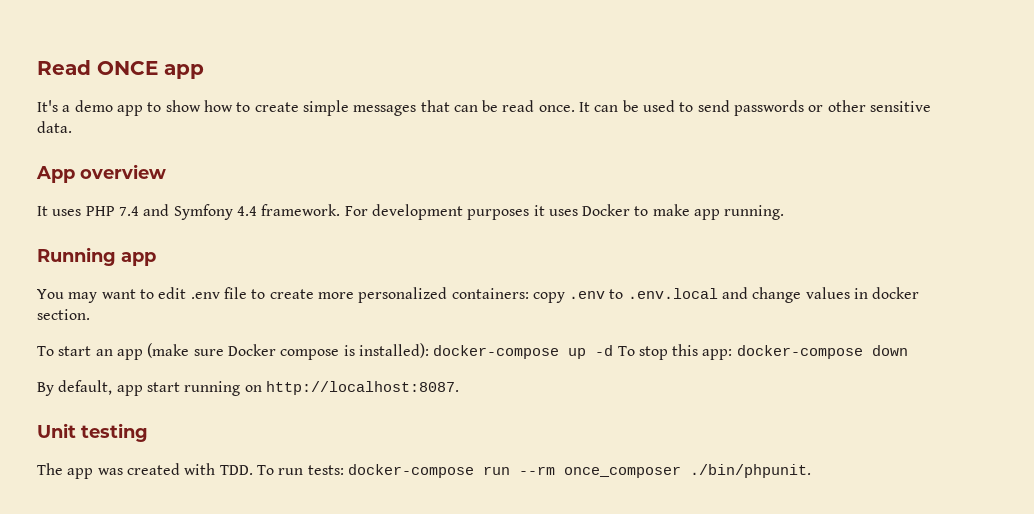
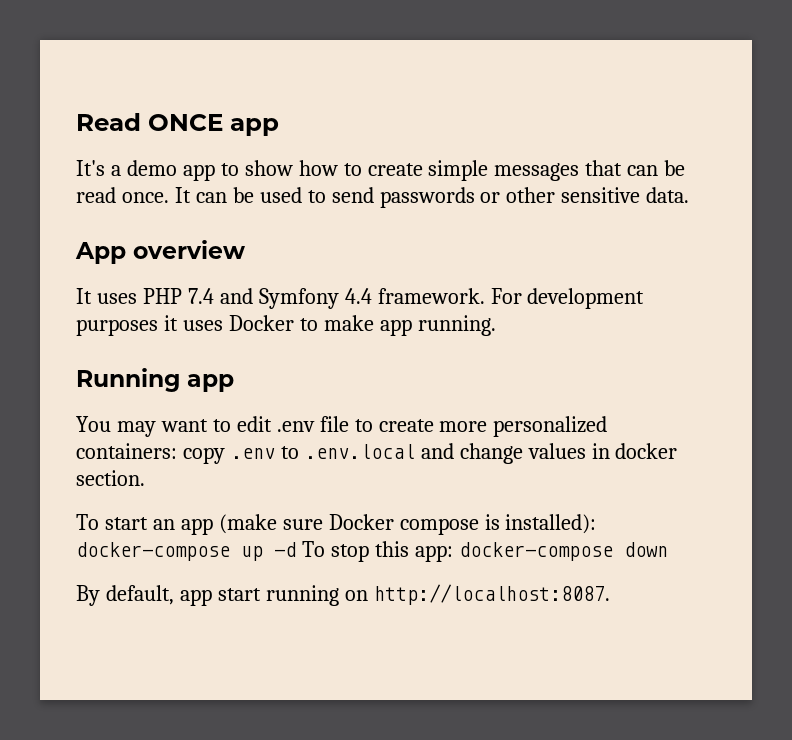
[37,423,148,442] [37,463,811,479] // Unit testing // The app was created with TDD. To run tests: docker-compose run --rm once_composer ./bin/phpunit. -> (610, 594) none

